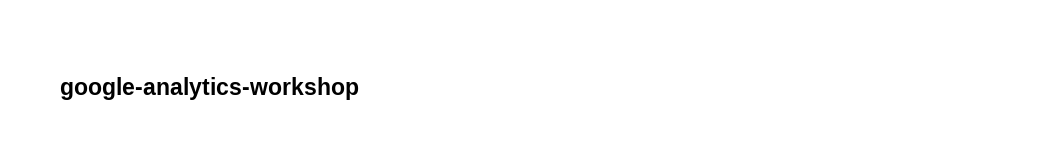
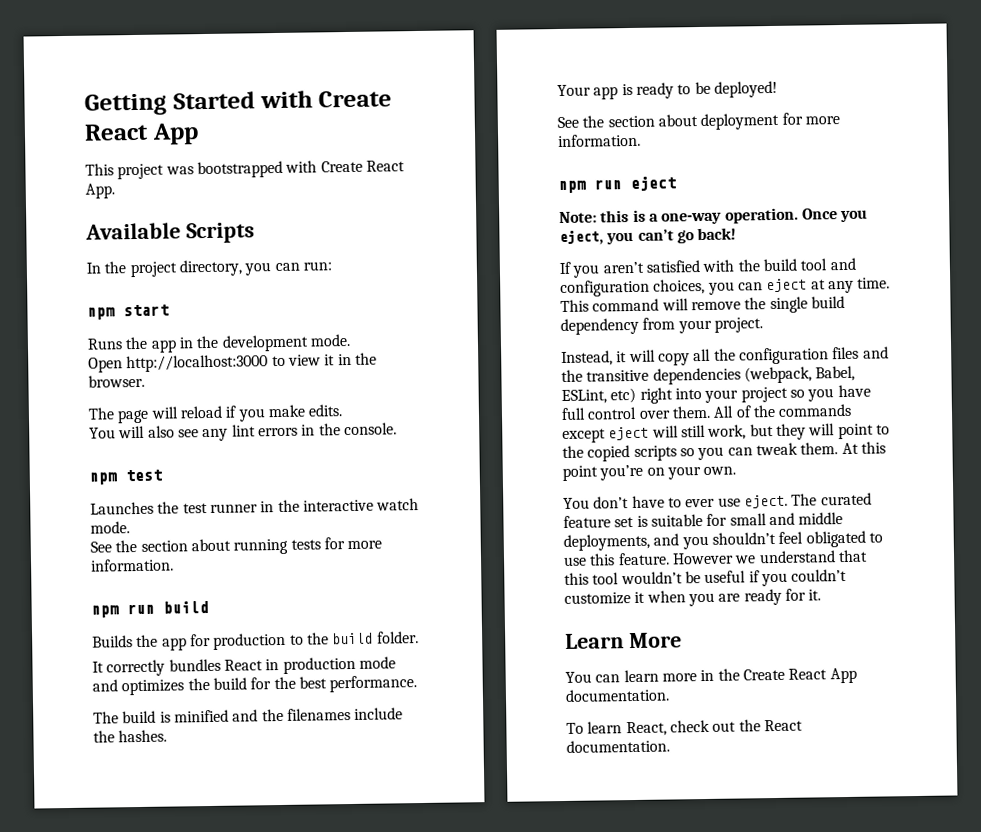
[60,77,359,100] google-analytics-workshop -> [84,90,393,116] [84,123,199,145] [85,160,405,180] [85,183,115,199] [85,222,255,244] [86,259,332,278] [87,304,169,320] [87,333,350,353] [88,352,377,373] [88,374,145,388] [88,404,343,424] [89,422,397,442] [89,469,162,485] [90,498,420,515] [90,521,130,534] [90,537,383,555] [90,558,174,572] [91,601,209,618] [92,631,419,651] [92,656,396,677] [92,675,418,696] [93,707,404,724] [93,729,168,743] [557,80,778,100] [557,112,840,130] [558,133,641,148] [558,175,676,194] [559,207,869,225] [559,227,737,246] [559,257,856,278] [560,277,891,298] [560,295,845,314] [560,317,763,335] [561,346,889,366] [561,365,856,385] [561,384,871,404] [561,403,853,420] [562,423,890,443] [562,441,886,462] [562,464,737,481] [563,492,872,509] [563,512,844,528] [563,530,883,551] [564,549,868,566] [564,568,848,587] [564,588,822,607] [565,632,682,649] [565,667,857,684] [565,688,670,702] [566,719,803,737] [566,739,670,753] Getting Started with Create React App // This project was bootstrapped with Create React App. // Available Scripts // In the project directory, you can run: // npm start // Runs the app in the development mode. // Open http://localhost:3000 to view it in the browser. // The page will reload if you make edits. // You will also see any lint errors in the console. // npm test // Launches the test runner in the interactive watch mode. // See the section about running tests for more information. // npm run build // Builds the app for production to the build folder. // It correctly bundles React in production mode and optimizes the build for the best performance. // The build is minified and the filenames include the hashes. // Your app is ready to be deployed! // See the section about deployment for more information. // npm run eject // Note: this is a one-way operation. Once you eject, you can’t go back! // If you aren’t satisfied with the build tool and configuration choices, you can eject at any time. This command will remove the single build dependency from your project. // Instead, it will copy all the configuration files and the transitive dependencies (webpack, Babel, ESLint, etc) right into your project so you have full control over them. All of the commands except eject will still work, but they will point to the copied scripts so you can tweak them. At this point you’re on your own. // You don’t have to ever use eject. The curated feature set is suitable for small and middle deployments, and you shouldn’t feel obligated to use this feature. However we understand that this tool wouldn’t be useful if you couldn’t customize it when you are ready for it. // Learn More // You can learn more in the Create React App documentation. // To learn React, check out the React documentation.

